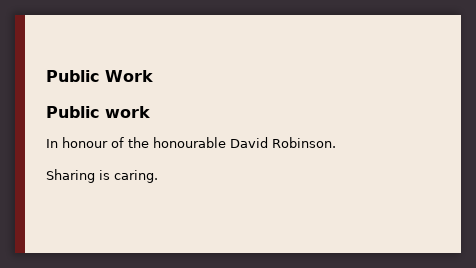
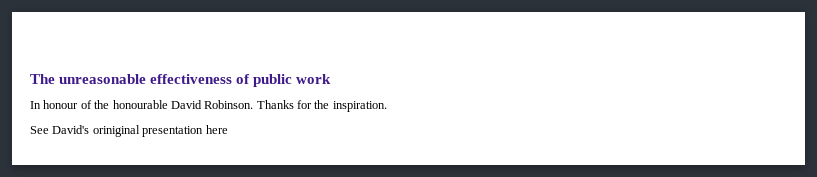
[46,70,153,82] [46,106,99,118] Public Work // Public -> [30,74,293,87] The unreasonable effectiveness of public
[46,169,158,183] // Sharing is caring. -> [256,100,387,112] [30,125,228,137] Thanks for the inspiration. // See David's oriniginal presentation here

